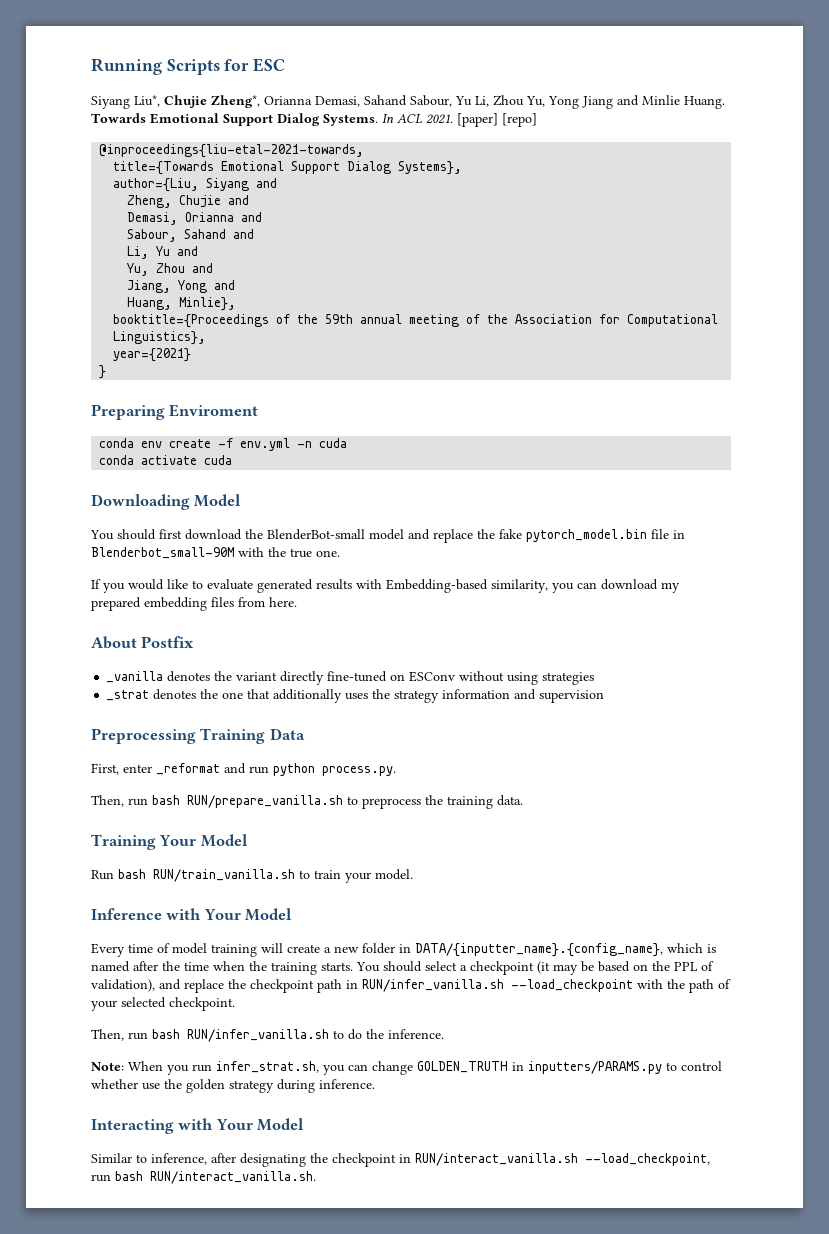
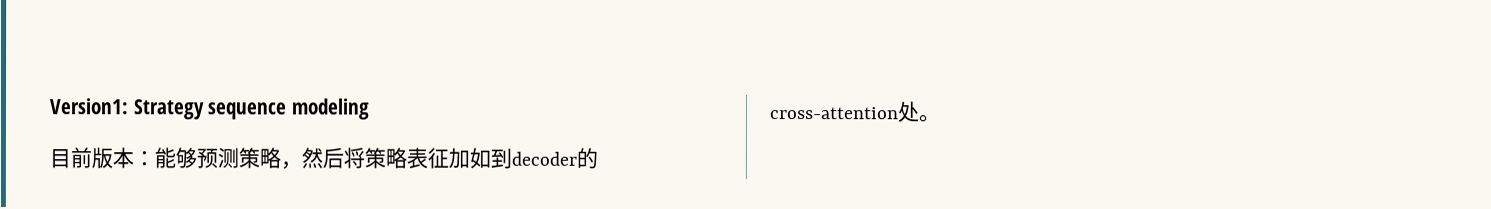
[91,58,286,75] [91,95,725,109] [91,113,537,127] [99,144,365,158] [113,161,463,175] [113,178,278,192] [127,195,250,208] [127,212,263,225] [127,229,255,242] [127,246,199,259] [127,263,214,276] [127,280,236,293] [127,297,237,311] [113,314,719,328] [113,331,207,345] [113,348,192,362] [99,365,107,379] [91,404,259,420] [99,438,348,451] [99,455,233,465] [91,494,242,510] [90,529,685,543] [91,547,340,559] [91,579,680,593] [91,597,297,611] [91,636,195,649] [106,671,595,685] [106,689,605,703] [91,728,305,744] [91,763,396,776] [91,795,523,809] [91,834,248,850] [91,869,413,883] [91,908,293,921] [91,943,716,957] [91,961,714,975] [91,979,731,993] [91,997,235,1011] [91,1029,444,1042] [91,1061,722,1075] [91,1079,375,1093] [91,1118,305,1134] [91,1153,710,1167] [91,1171,316,1184] Running Scripts for ESC // Siyang Liu*, Chujie Zheng*, Orianna Demasi, Sahand Sabour, Yu Li, Zhou Yu, Yong Jiang and Minlie Huang. Towards Emotional Support Dialog Systems. In ACL 2021. [paper] [repo] // @inproceedings{liu-etal-2021-towards, // title={Towards Emotional Support Dialog Systems}, // author={Liu, Siyang and // Zheng, Chujie and // Demasi, Orianna and // Sabour, Sahand and // Li, Yu and // Yu, Zhou and // Jiang, Yong and // Huang, Minlie}, // booktitle={Proceedings of the 59th annual meeting of the Association for Computational Linguistics}, // year={2021} // } // Preparing Enviroment // conda env create -f env.yml -n cuda // conda activate cuda // Downloading Model // You should first download the BlenderBot-small model and replace the fake pytorch_model.bin file in Blenderbot_small-90M with the true one. // If you would like to evaluate generated results with Embedding-based similarity, you can download my prepared embedding files from here. // About Postfix // _vanilla denotes the variant directly fine-tuned on ESConv without using strategies // _strat denotes the one that additionally uses the strategy information and supervision // Preprocessing Training Data // First, enter _reformat and run python process.py. // Then, run bash RUN/prepare_vanilla.sh to preprocess the training data. // Training Your Model // Run bash RUN/train_vanilla.sh to train your model. // Inference with Your Model // Every time of model training will create a new folder in DATA/{inputter_name}.{config_name}, which is named after the time when the training starts. You should select a checkpoint (it may be based on the PPL of validation), and replace the checkpoint path in RUN/infer_vanilla.sh --load_checkpoint with the path of your selected checkpoint. // Then, run bash RUN/infer_vanilla.sh to do the inference. // Note: When you run infer_strat.sh, you can change GOLDEN_TRUTH in inputters/PARAMS.py to control whether use the golden strategy during inference. // Interacting with Your Model // Similar to inference, after designating the checkpoint in RUN/interact_vanilla.sh --load_checkpoint, run bash RUN/interact_vanilla.sh. -> [49,98,371,120] [49,147,598,170] [769,101,940,123] Version1: Strategy sequence modeling // 目前版本：能够预测策略，然后将策略表征加如到decoder的cross-attention处。

